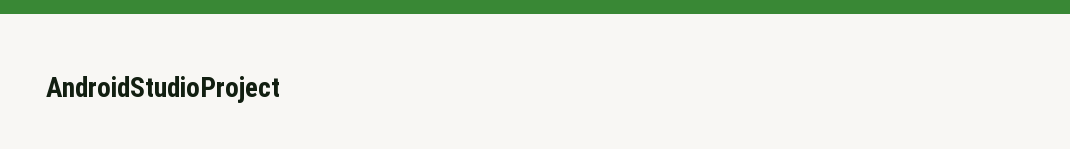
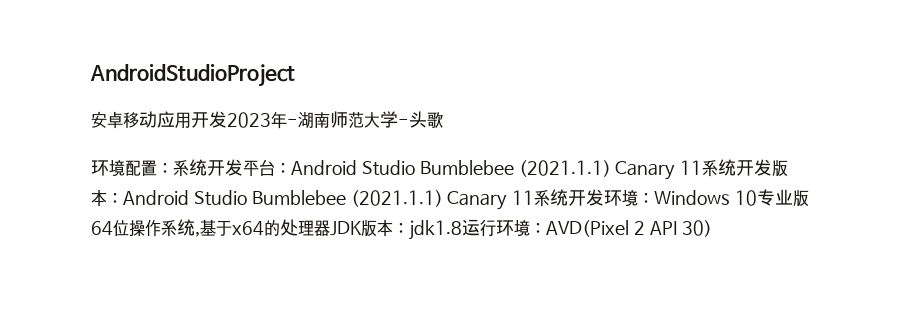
(280, 89) none -> [91,111,443,129] [91,159,789,180] [91,189,810,210] [91,219,712,240] // 安卓移动应用开发2023年-湖南师范大学-头歌 // 环境配置：系统开发平台：Android Studio Bumblebee (2021.1.1) Canary 11系统开发版本：Android Studio Bumblebee (2021.1.1) Canary 11系统开发环境：Windows 10专业版64位操作系统,基于x64的处理器JDK版本：jdk1.8运行环境：AVD(Pixel 2 API 30)

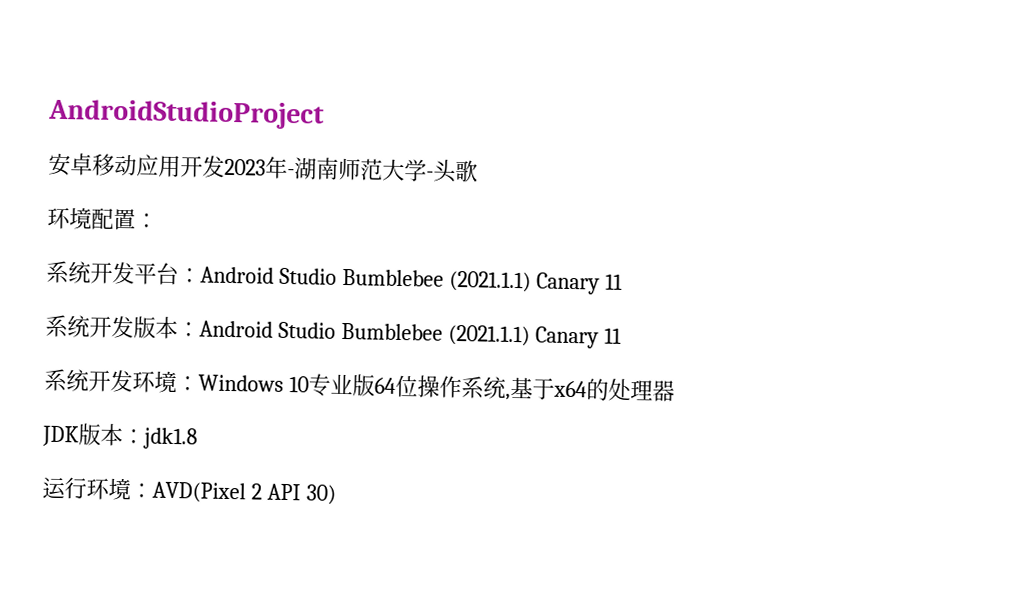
(173, 168) none -> (158, 220) //
(703, 167) none -> (623, 281) //
(535, 197) none -> (622, 335) //
(330, 228) none -> (675, 391) //
(462, 230) none -> (198, 438) //

